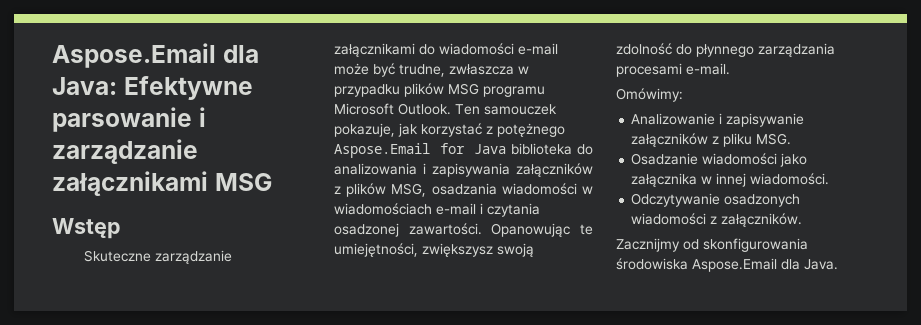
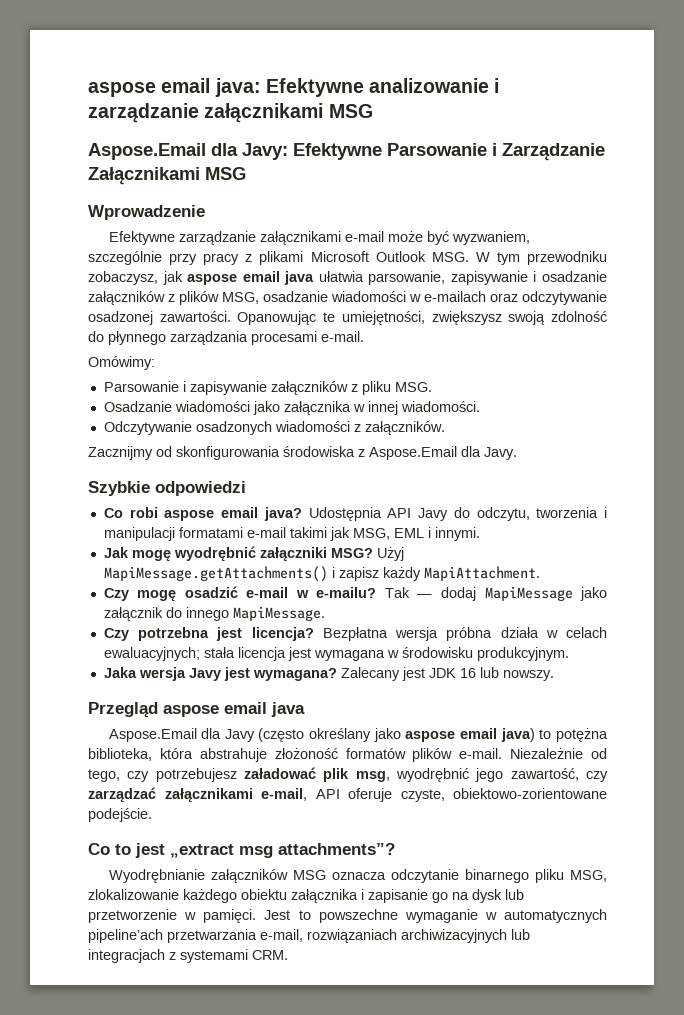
[52,43,259,68] [52,76,253,100] [52,107,192,132] Aspose.Email dla Java: Efektywne parsowanie -> [88,78,490,97] aspose email java: Efektywne analizowanie
[52,218,121,239] [83,250,232,264] [334,43,558,57] [334,63,529,77] [334,83,545,97] [334,103,557,115] [334,123,565,137] [334,143,593,158] [334,163,510,177] Wstęp // Skuteczne zarządzanie załącznikami do wiadomości e-mail może być trudne, zwłaszcza w przypadku plików MSG programu Microsoft Outlook. Ten samouczek pokazuje, jak korzystać z potężnego Aspose.Email for Java biblioteka do analizowania i zapisywania -> [88,143,605,161] [88,167,246,185] [88,205,205,220] [108,231,530,245] [88,251,608,265] [88,271,607,285] Aspose.Email dla Javy: Efektywne Parsowanie i Zarządzanie Załącznikami MSG // Wprowadzenie // Efektywne zarządzanie załącznikami e‑mail może być wyzwaniem, szczególnie przy pracy z plikami Microsoft Outlook MSG. W tym przewodniku zobaczysz, jak aspose email java ułatwia parsowanie, zapisywanie i osadzanie
[431,183,497,195] osadzania -> [263,291,328,302] osadzanie
[334,203,540,217] wiadomościach e-mail i czytania -> [424,291,607,305] e‑mailach oraz odczytywanie
[631,113,716,125] Analizowanie -> [103,381,179,392] Parsowanie
[692,258,838,272] Aspose.Email dla Java. -> [358,446,517,460] [88,481,246,496] [103,507,608,521] [103,527,480,541] [103,546,404,562] [103,566,540,582] [103,586,607,602] [103,606,325,621] [103,627,607,641] [103,647,569,661] [103,667,554,681] [88,702,305,718] [108,728,608,742] [88,748,607,762] [88,767,608,782] [88,787,607,803] [88,808,152,822] [88,843,395,858] [108,869,607,883] [88,889,524,903] [88,909,607,923] [88,929,530,943] [88,949,288,963] z Aspose.Email dla Javy. // Szybkie odpowiedzi // Co robi aspose email java? Udostępnia API Javy do odczytu, tworzenia i manipulacji formatami e‑mail takimi jak MSG, EML i innymi. // Jak mogę wyodrębnić załączniki MSG? Użyj MapiMessage.getAttachments() i zapisz każdy MapiAttachment. // Czy mogę osadzić e‑mail w e‑mailu? Tak — dodaj MapiMessage jako załącznik do innego MapiMessage. // Czy potrzebna jest licencja? Bezpłatna wersja próbna działa w celach ewaluacyjnych; stała licencja jest wymagana w środowisku produkcyjnym. // Jaka wersja Javy jest wymagana? Zalecany jest JDK 16 lub nowszy. // Przegląd aspose email java // Aspose.Email dla Javy (często określany jako aspose email java) to potężna biblioteka, która abstrahuje złożoność formatów plików e‑mail. Niezależnie od tego, czy potrzebujesz załadować plik msg, wyodrębnić jego zawartość, czy zarządzać załącznikami e‑mail, API oferuje czyste, obiektowo‑zorientowane podejście. // Co to jest „extract msg attachments”? // Wyodrębnianie załączników MSG oznacza odczytanie binarnego pliku MSG, zlokalizowanie każdego obiektu załącznika i zapisanie go na dysk lub przetworzenie w pamięci. Jest to powszechne wymaganie w automatycznych pipeline’ach przetwarzania e‑mail, rozwiązaniach archiwizacyjnych lub integracjach z systemami CRM.

